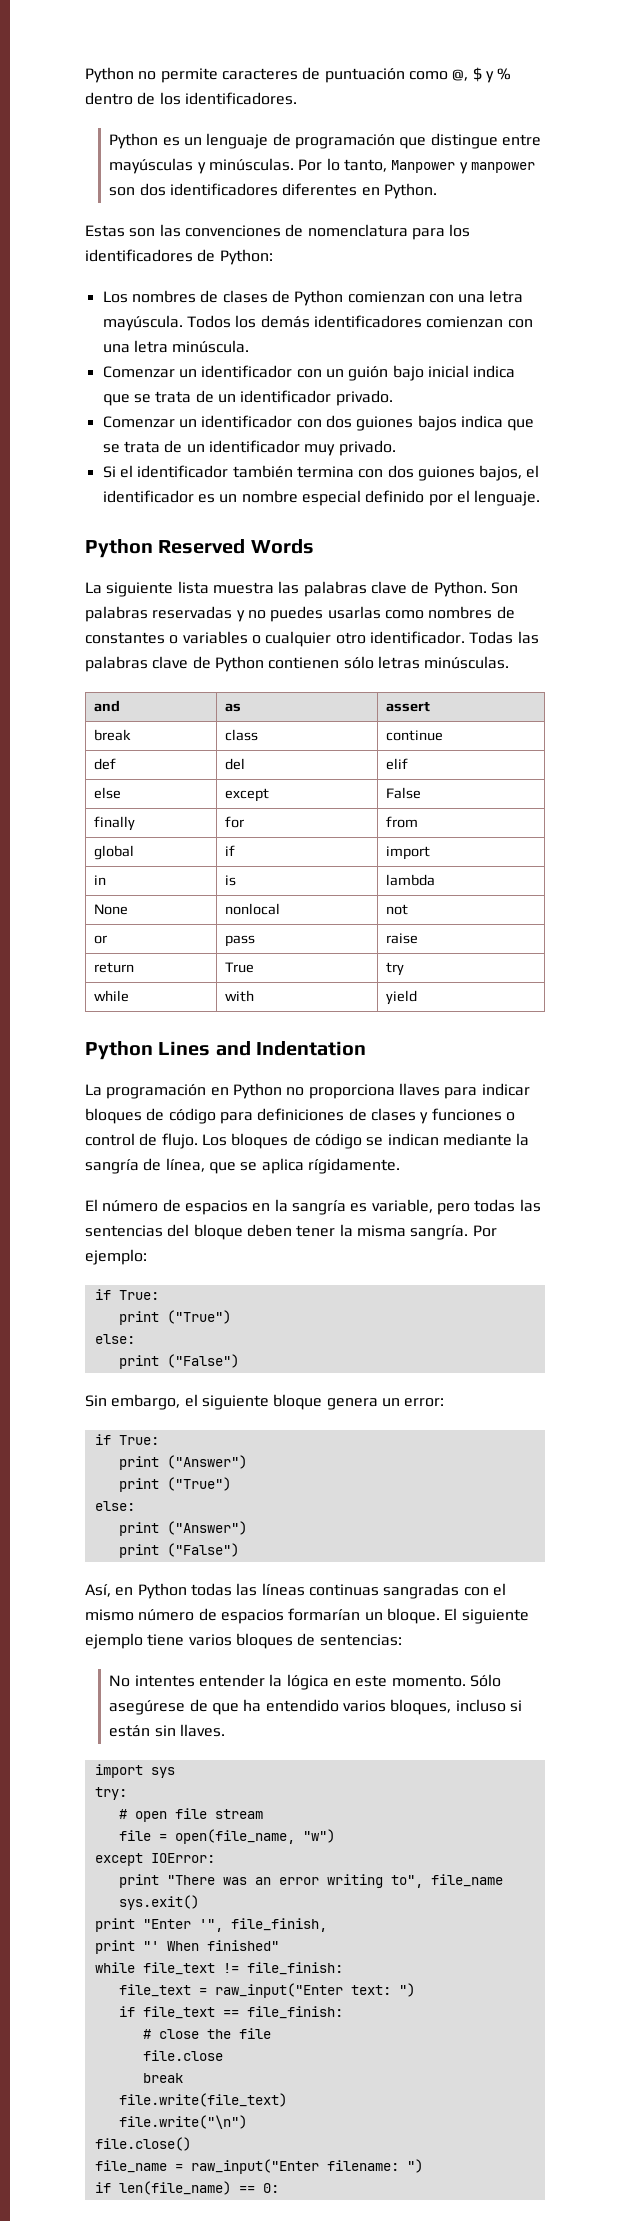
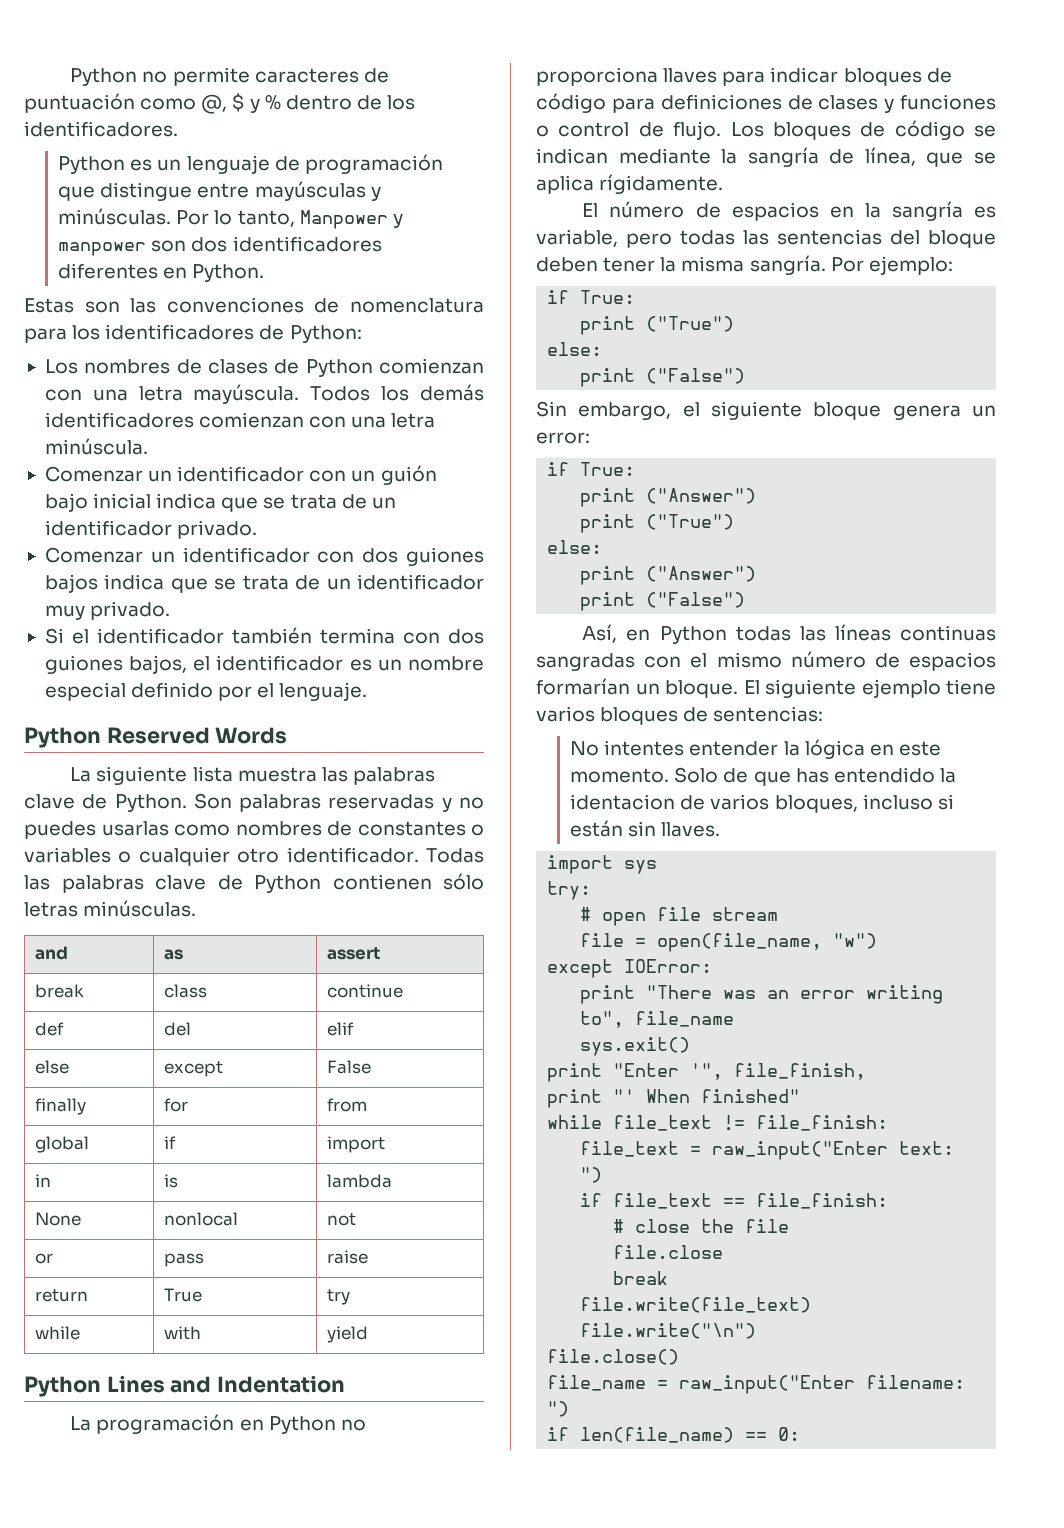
[469,1674,501,1687] [109,1699,339,1715] Sólo asegúrese de que ha entendido -> [674,767,956,786] [570,794,706,810] Solo de que has entendido la identacion de

